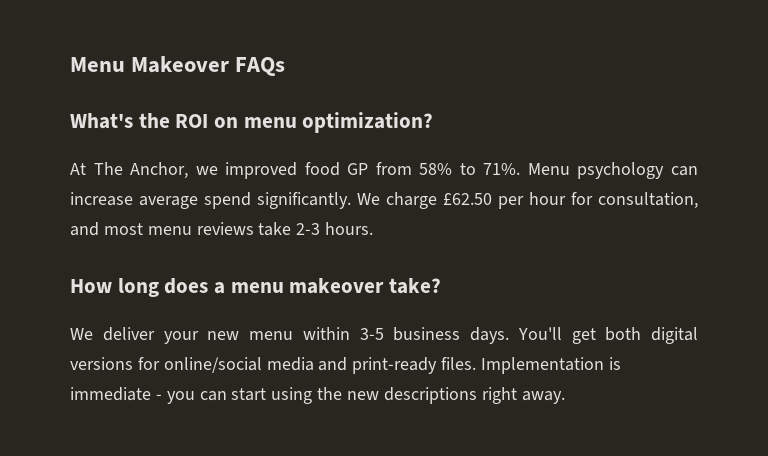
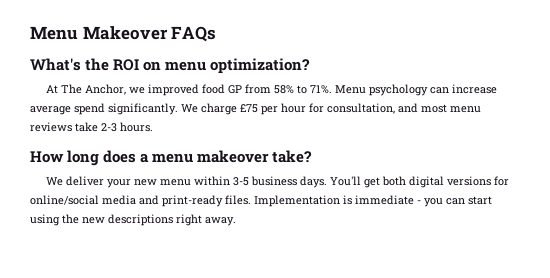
[443,193,492,205] £62.50 -> [240,104,258,113] £75

